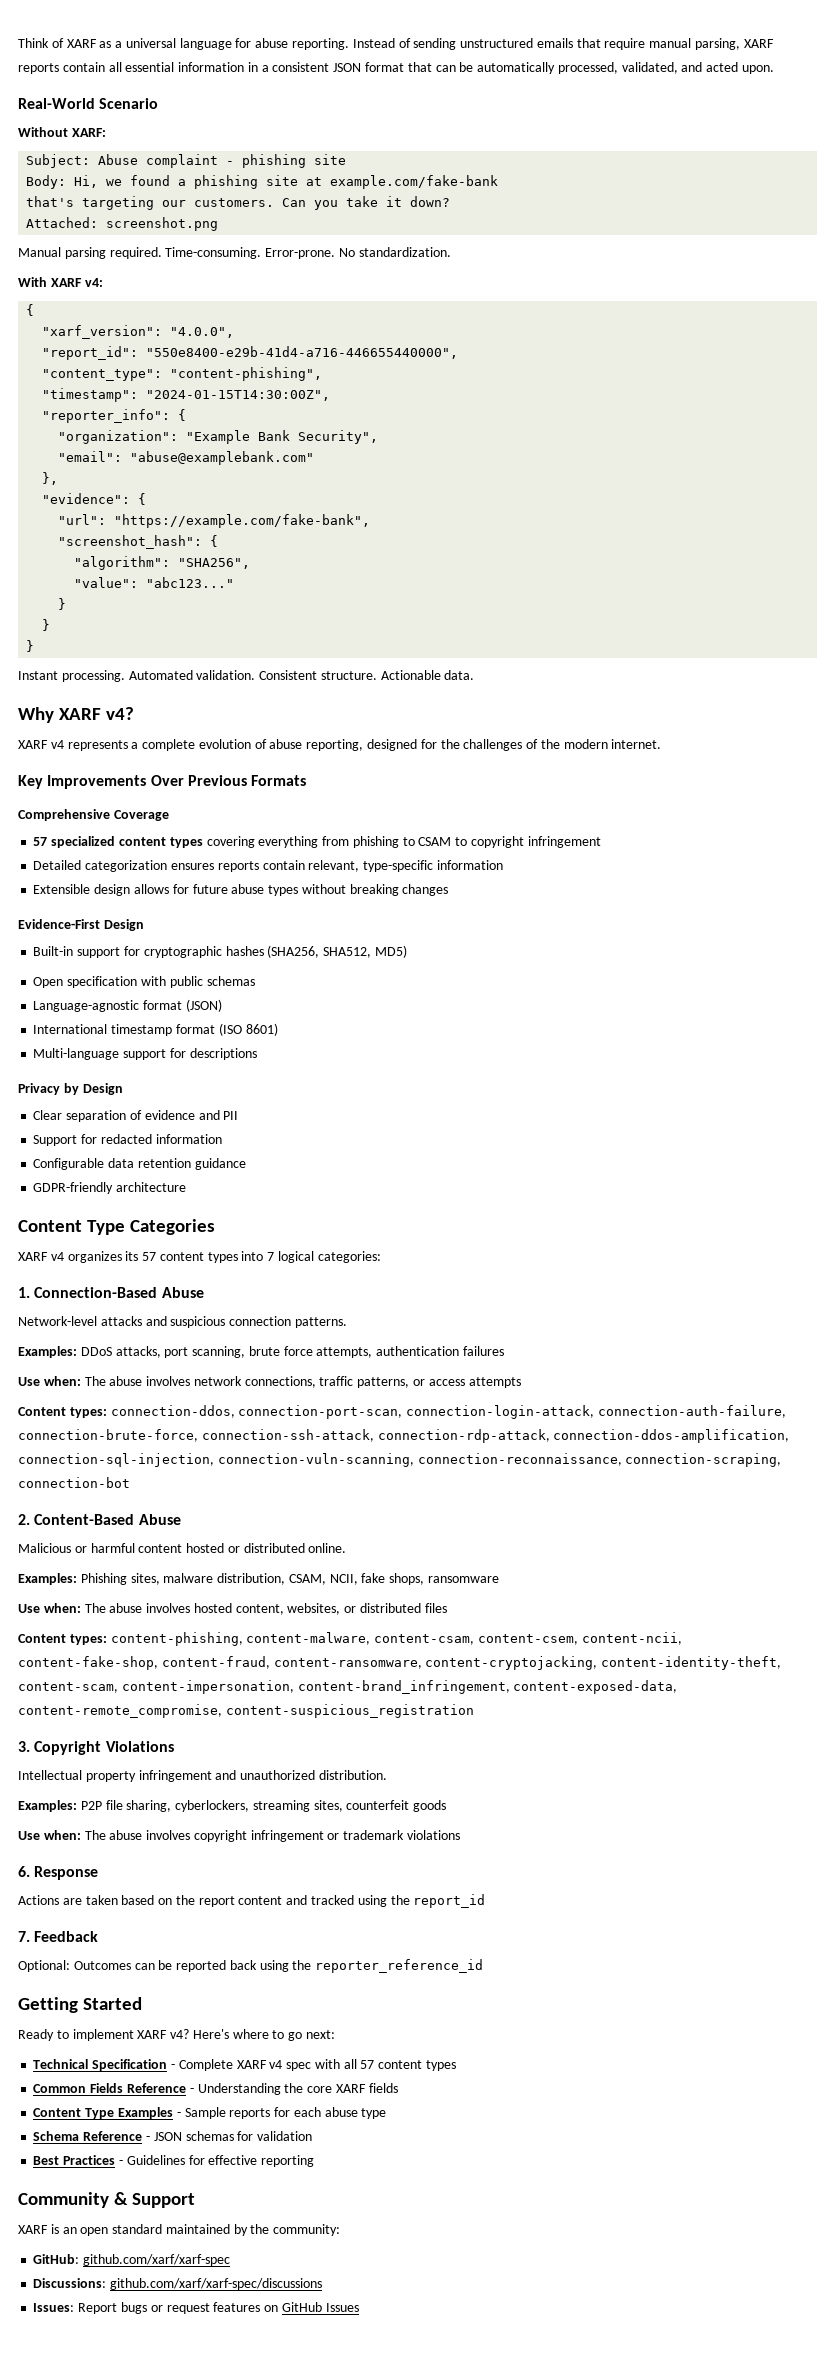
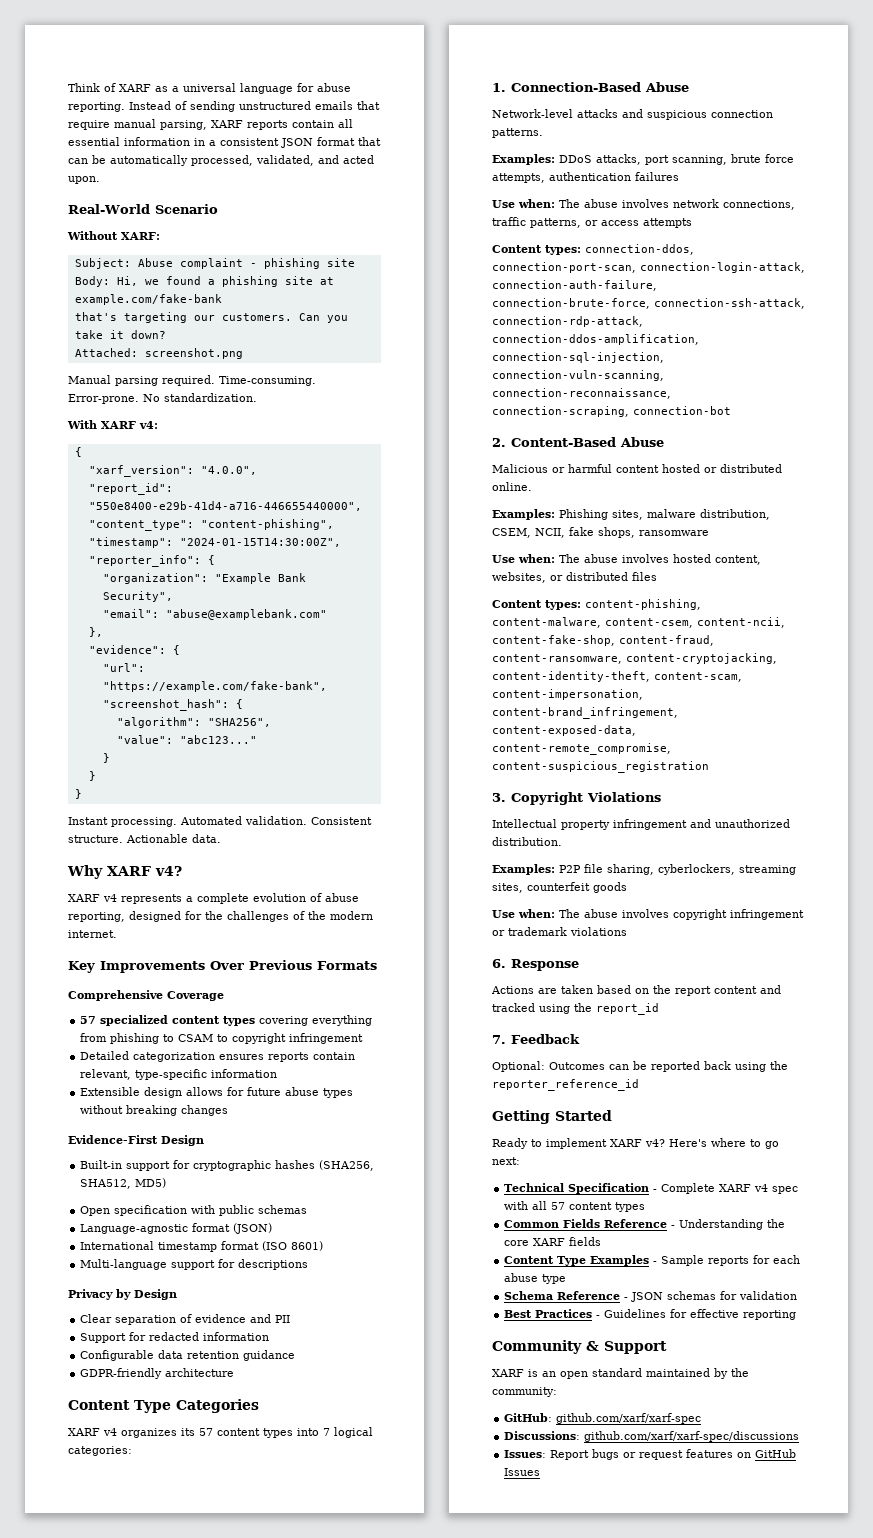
[288,1574,326,1585] CSAM, -> [492,528,531,538] CSEM,
[374,1634,475,1645] content-csam, -> (601, 622) none

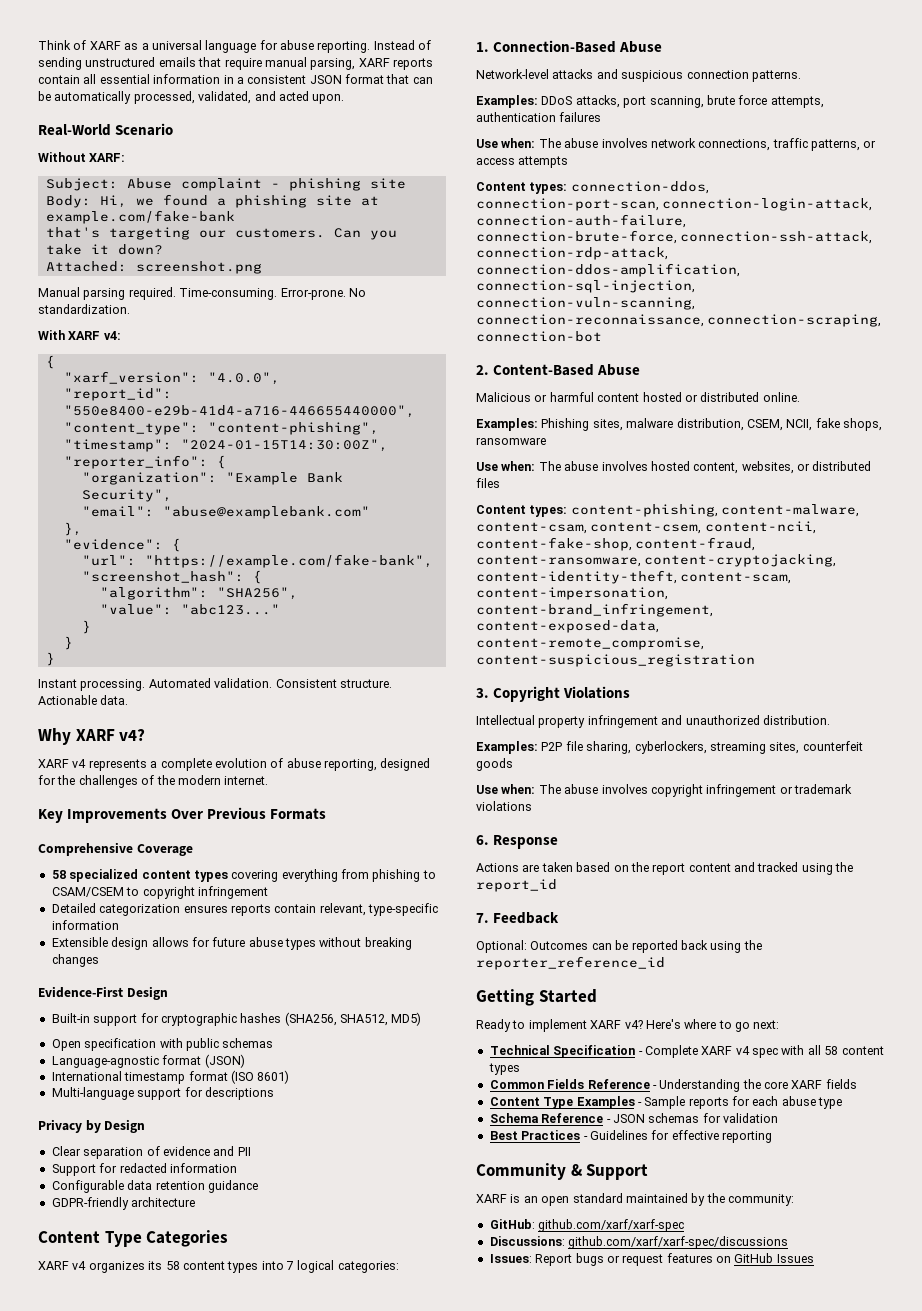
[80,1016,97,1024] 57 -> [51,870,66,879] 58
[178,1034,214,1042] CSAM -> [51,887,124,897] CSAM/CSEM
[199,1428,213,1436] 57 -> [165,1261,180,1270] 58
(601, 622) none -> [476,522,587,534] content-csam,
[551,1202,566,1210] 57 -> [824,1046,839,1055] 58

